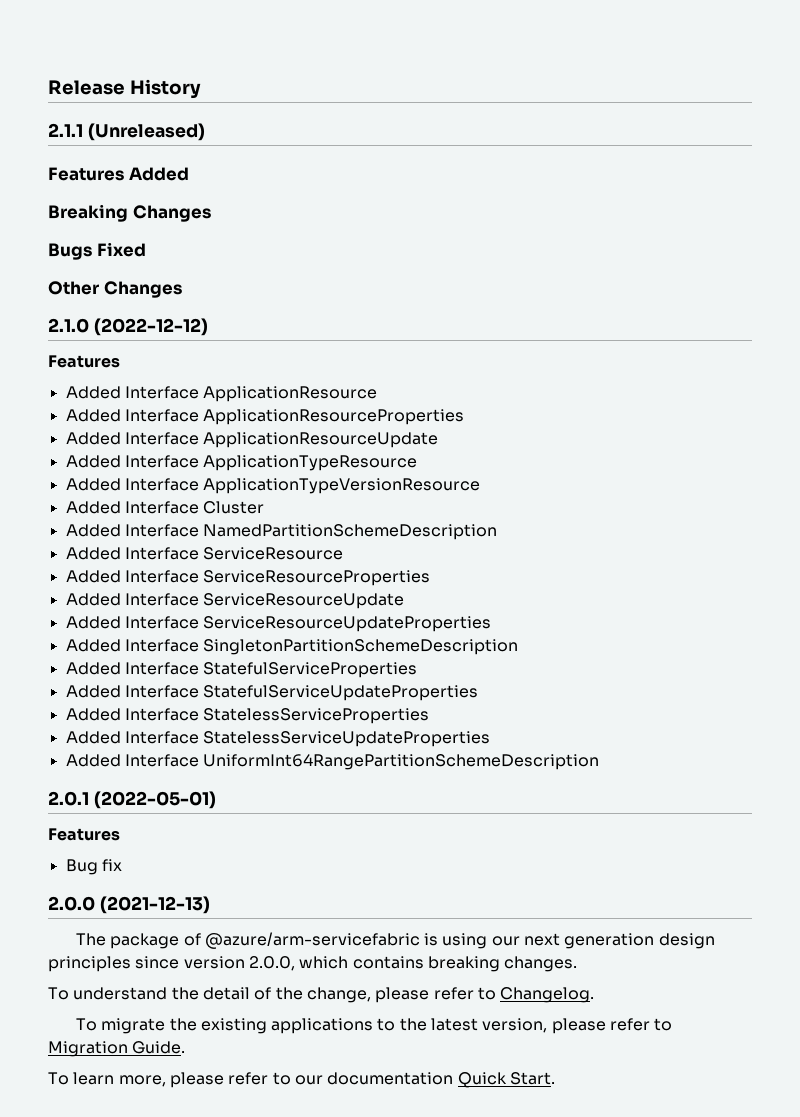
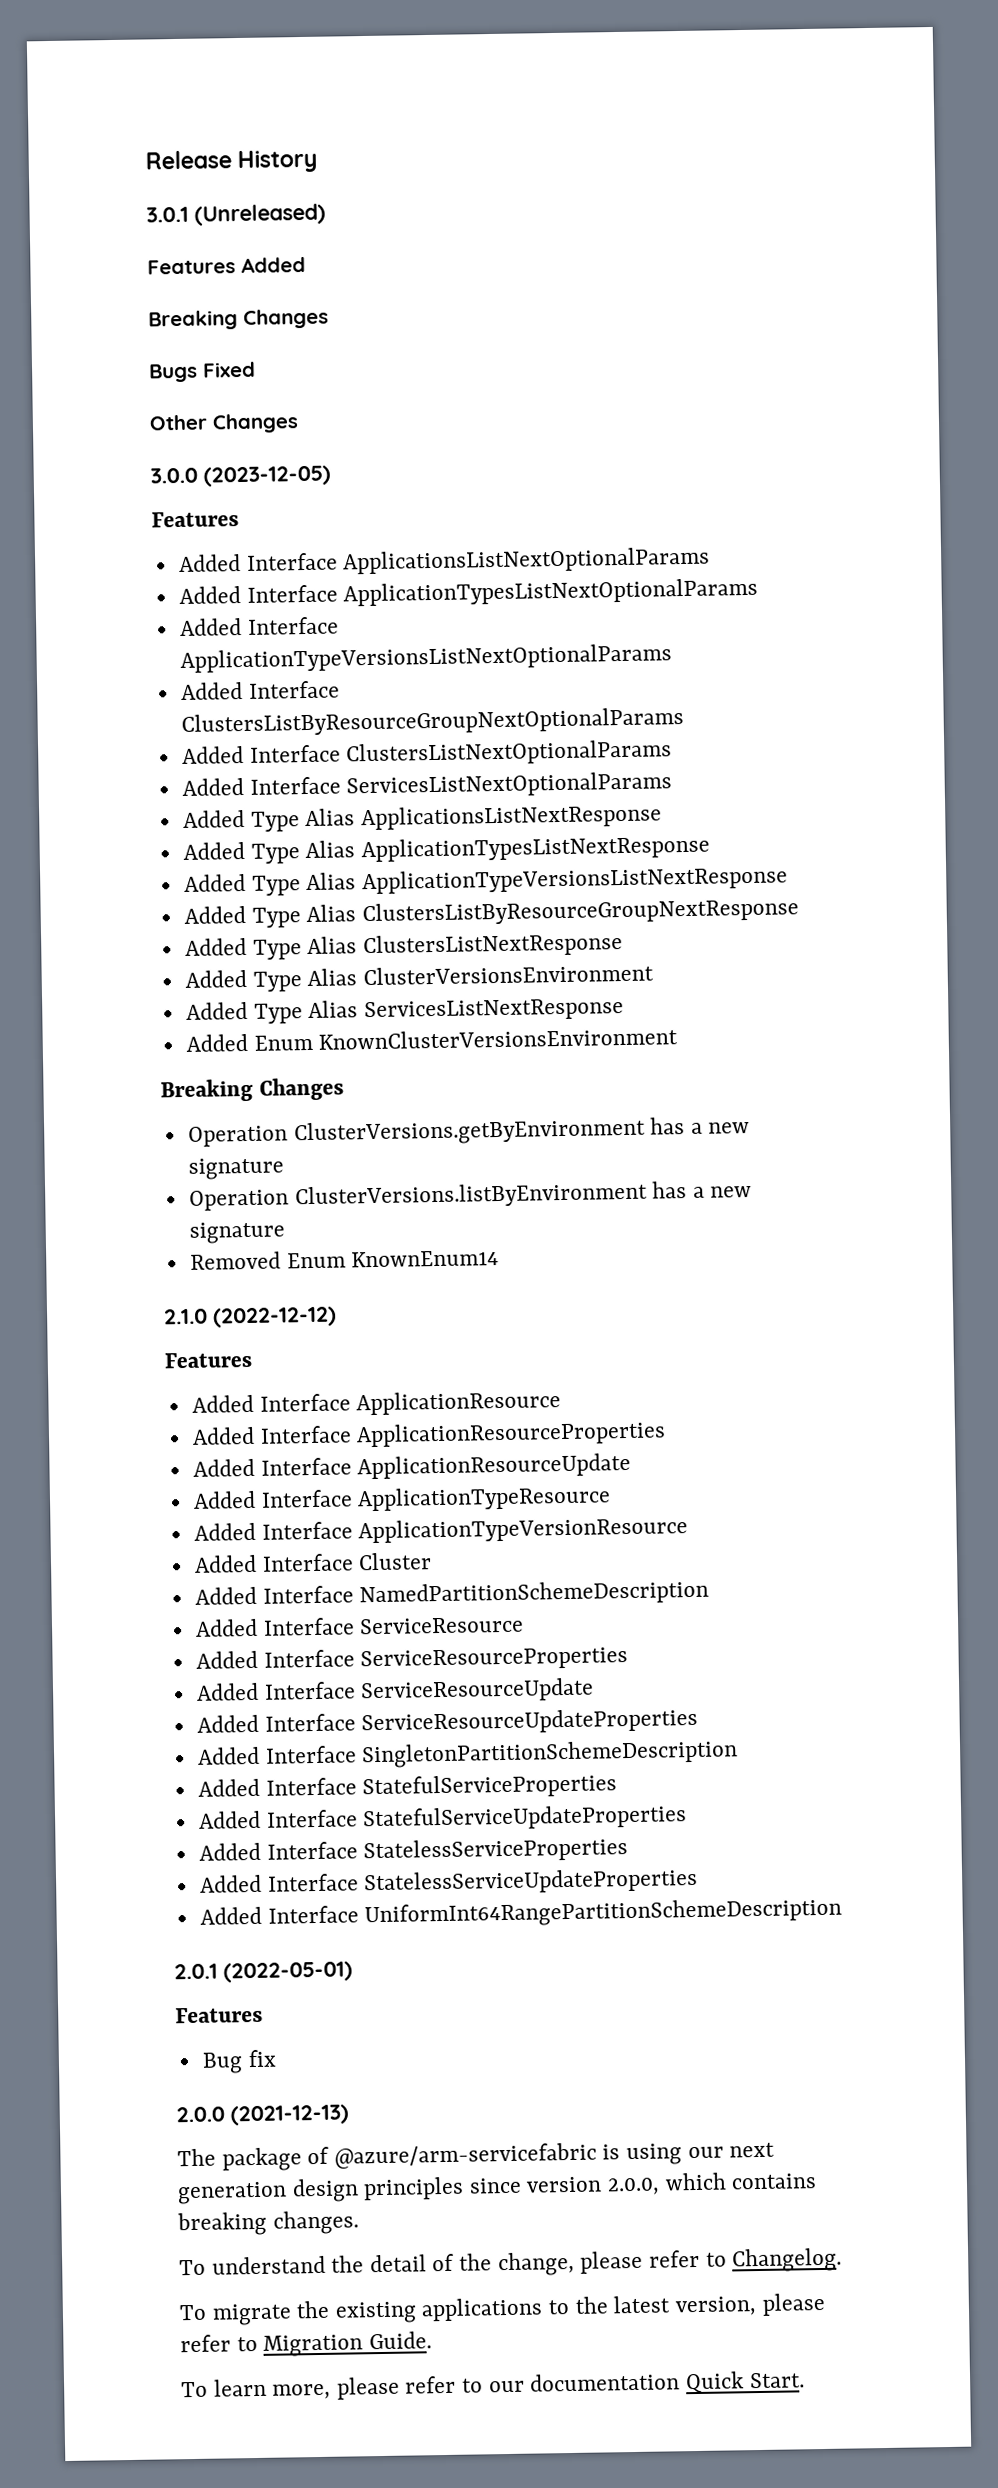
[48,123,83,137] 2.1.1 -> [146,206,189,223] 3.0.1
(182, 289) none -> [150,465,331,487] [151,511,239,528] [178,546,711,575] [178,577,759,607] [179,616,339,637] [179,643,672,673] [180,680,340,700] [180,707,684,737] [181,739,673,767] [181,771,673,799] [182,803,662,832] [182,834,710,864] [183,865,788,896] [183,897,799,928] [184,932,623,960] [184,963,654,992] [185,997,624,1024] [185,1027,679,1052] [160,1077,344,1103] [187,1117,751,1147] [187,1157,284,1180] [188,1181,753,1211] [188,1221,285,1244] [189,1249,500,1270] // 3.0.0 (2023-12-05) // Features // Added Interface ApplicationsListNextOptionalParams // Added Interface ApplicationTypesListNextOptionalParams // Added Interface ApplicationTypeVersionsListNextOptionalParams // Added Interface ClustersListByResourceGroupNextOptionalParams // Added Interface ClustersListNextOptionalParams // Added Interface ServicesListNextOptionalParams // Added Type Alias ApplicationsListNextResponse // Added Type Alias ApplicationTypesListNextResponse // Added Type Alias ApplicationTypeVersionsListNextResponse // Added Type Alias ClustersListByResourceGroupNextResponse // Added Type Alias ClustersListNextResponse // Added Type Alias ClusterVersionsEnvironment // Added Type Alias ServicesListNextResponse // Added Enum KnownClusterVersionsEnvironment // Breaking Changes // Operation ClusterVersions.getByEnvironment has a new signature // Operation ClusterVersions.listByEnvironment has a new signature // Removed Enum KnownEnum14

